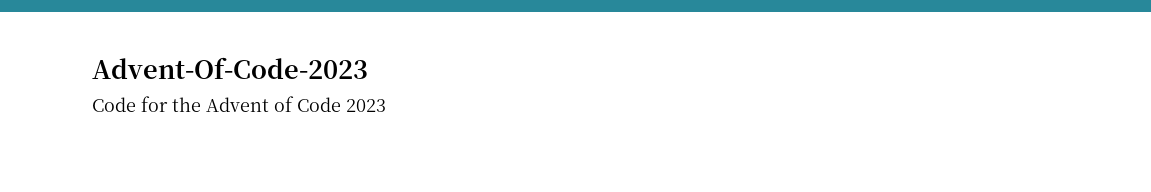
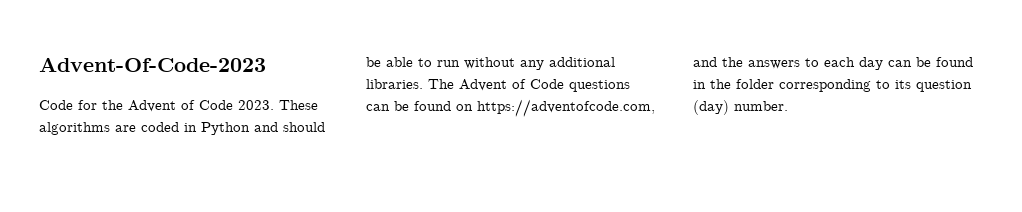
[346,99,386,112] 2023 -> [238,100,318,110] [39,122,325,135] [366,57,615,70] [366,79,630,92] [366,99,655,117] [693,57,973,70] [693,79,972,92] [693,100,788,115] 2023. These algorithms are coded in Python and should be able to run without any additional libraries. The Advent of Code questions can be found on https://adventofcode.com, and the answers to each day can be found in the folder corresponding to its question (day) number.

